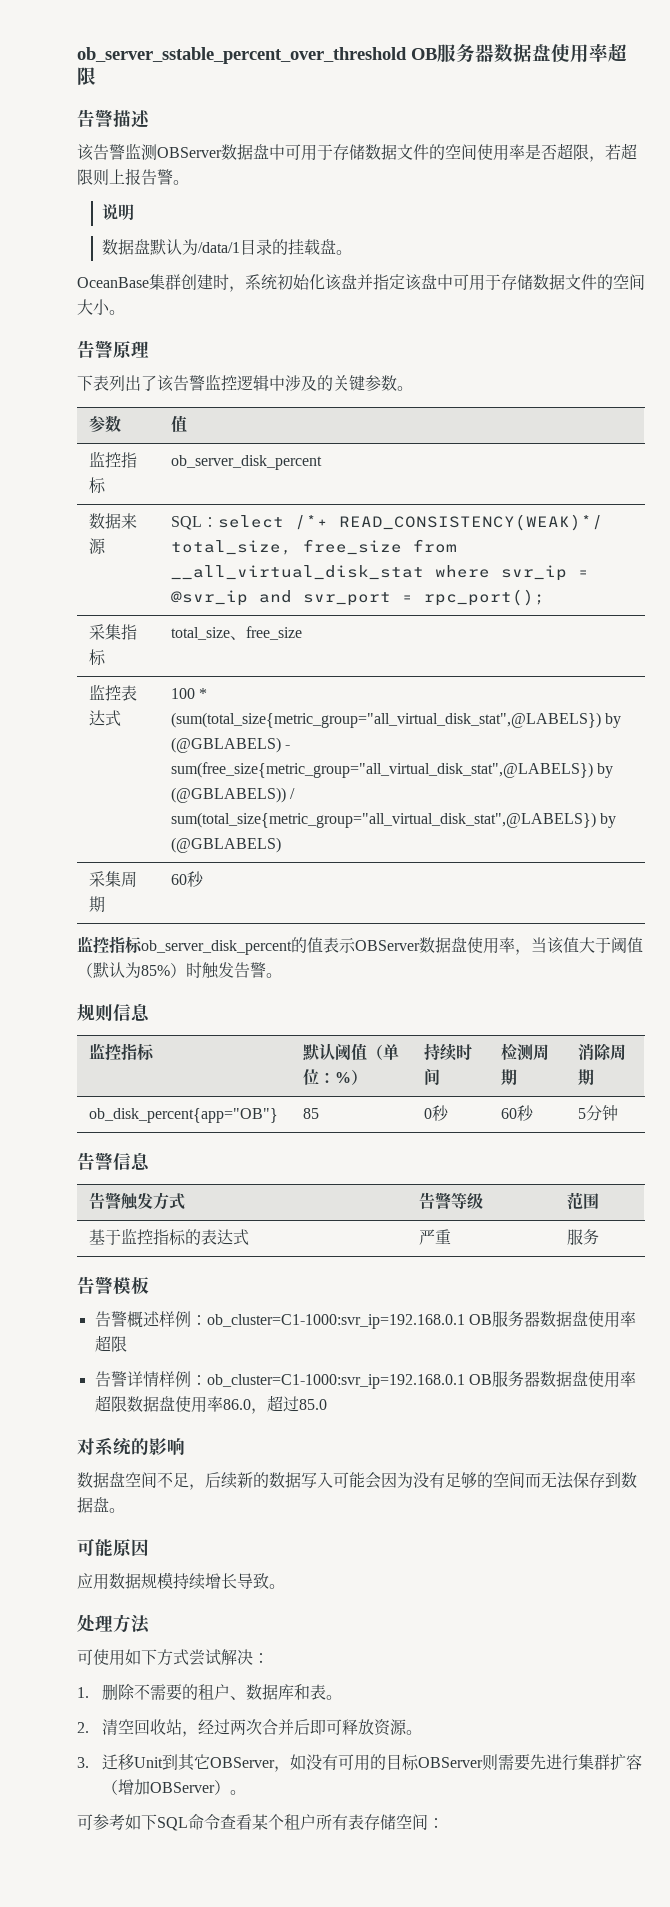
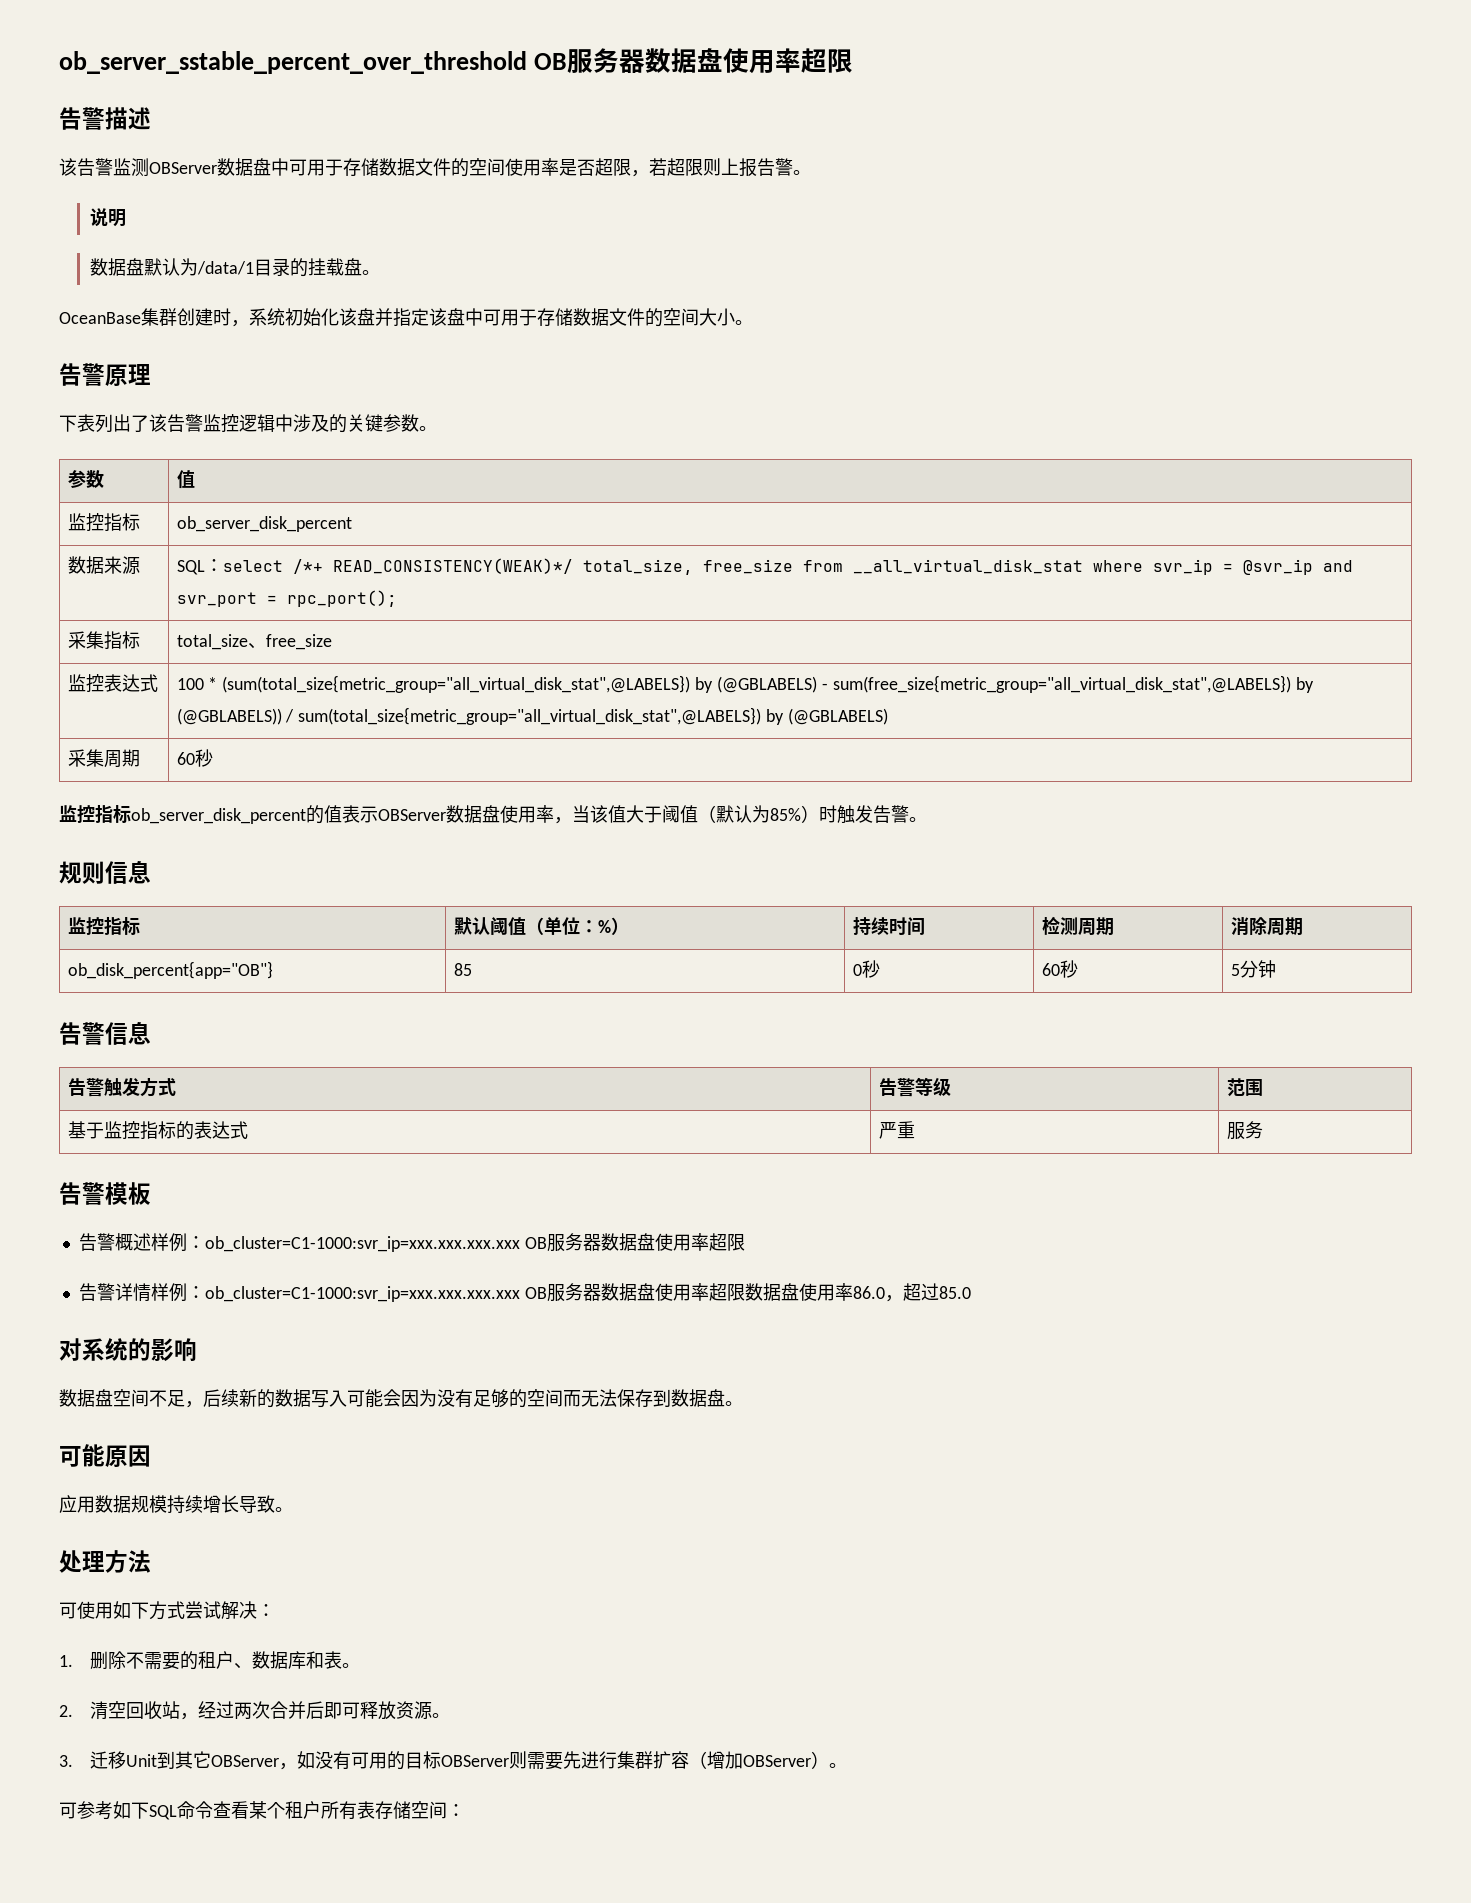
[206,1314,465,1329] ob_cluster=C1-1000:svr_ip=192.168.0.1 -> [204,1236,520,1252] ob_cluster=C1-1000:svr_ip=xxx.xxx.xxx.xxx
[206,1374,465,1389] ob_cluster=C1-1000:svr_ip=192.168.0.1 -> [204,1286,520,1302] ob_cluster=C1-1000:svr_ip=xxx.xxx.xxx.xxx

